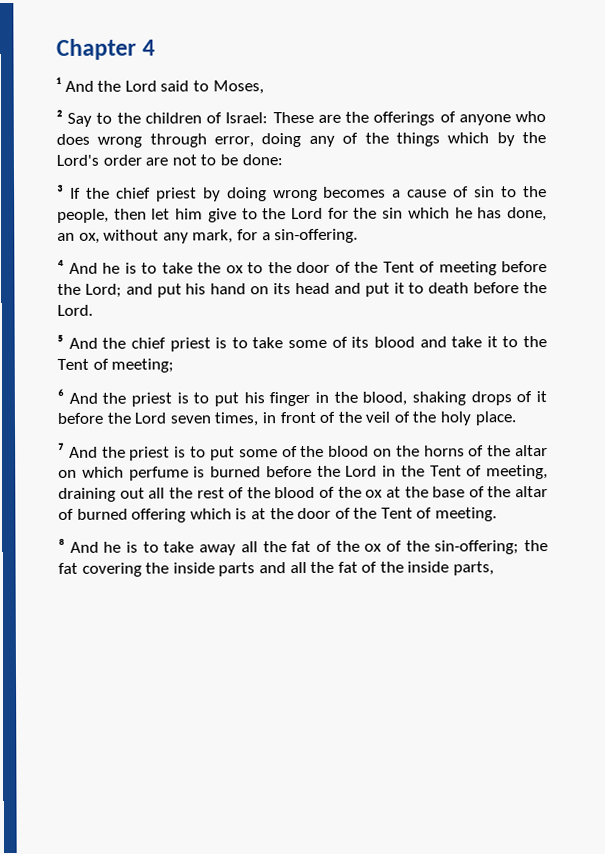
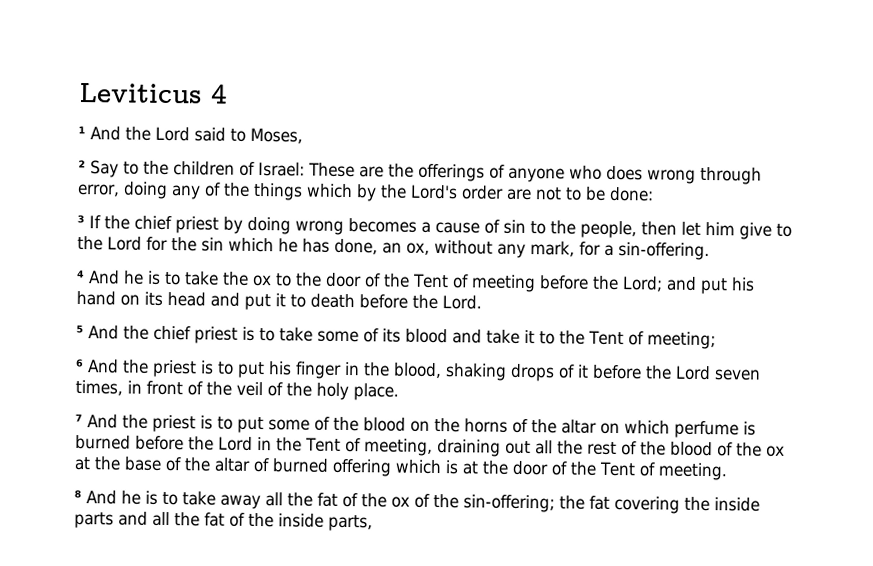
[56,38,137,60] Chapter -> [78,82,202,104] Leviticus

